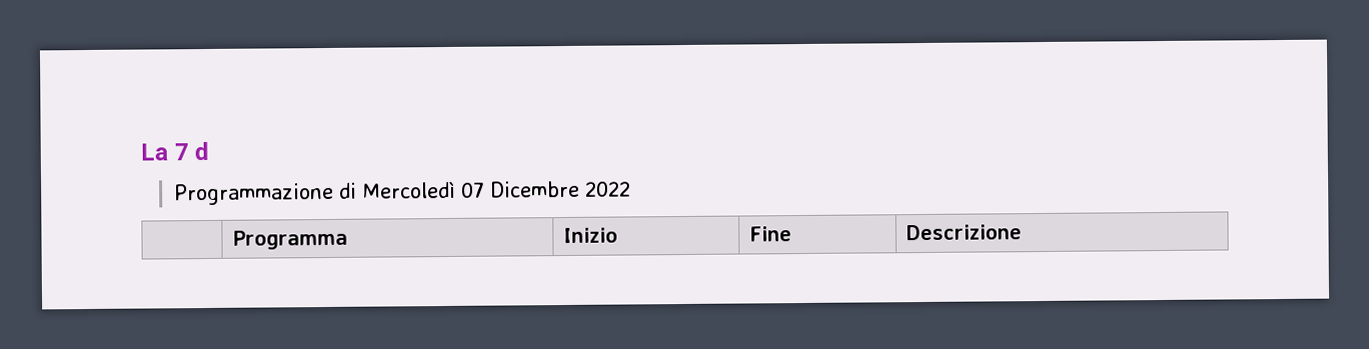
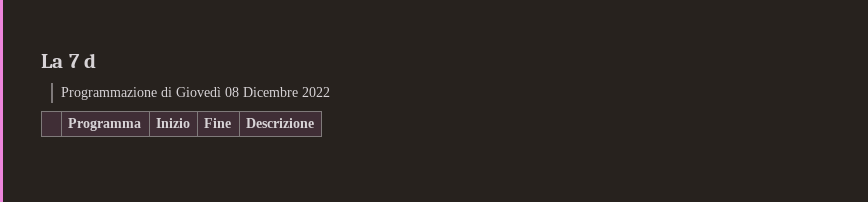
[362,181,486,199] Mercoledì 07 -> [175,87,239,97] Giovedì 08

